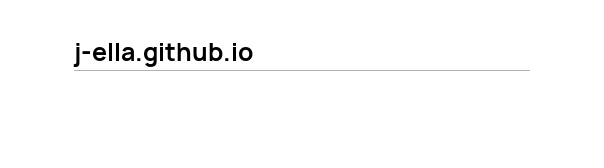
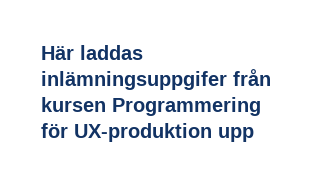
[73,43,253,67] j-ella.github.io -> [41,45,143,60] [41,69,271,90] [41,97,261,116] [41,123,254,142] Här laddas inlämningsuppgifer från kursen Programmering för UX-produktion upp

